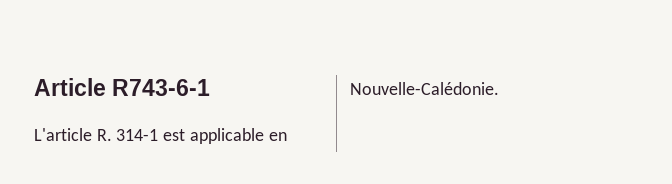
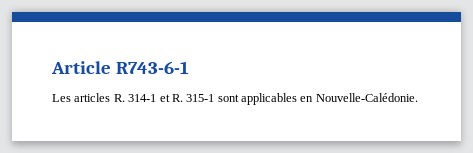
[34,128,264,144] L'article R. 314-1 est applicable -> [52,93,297,105] Les articles R. 314-1 et R. 315-1 sont applicables

